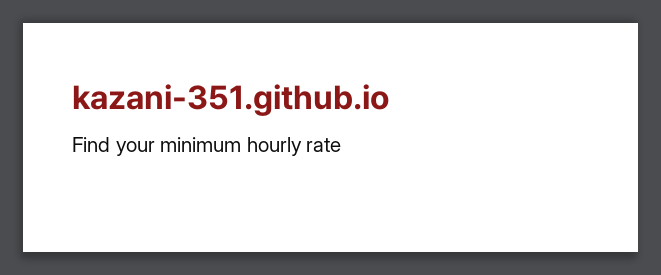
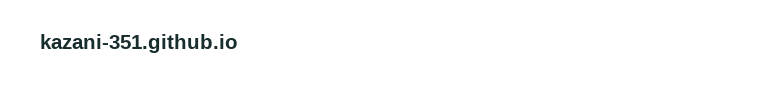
[72,137,342,156] // Find your minimum hourly rate -> (238, 43) none

